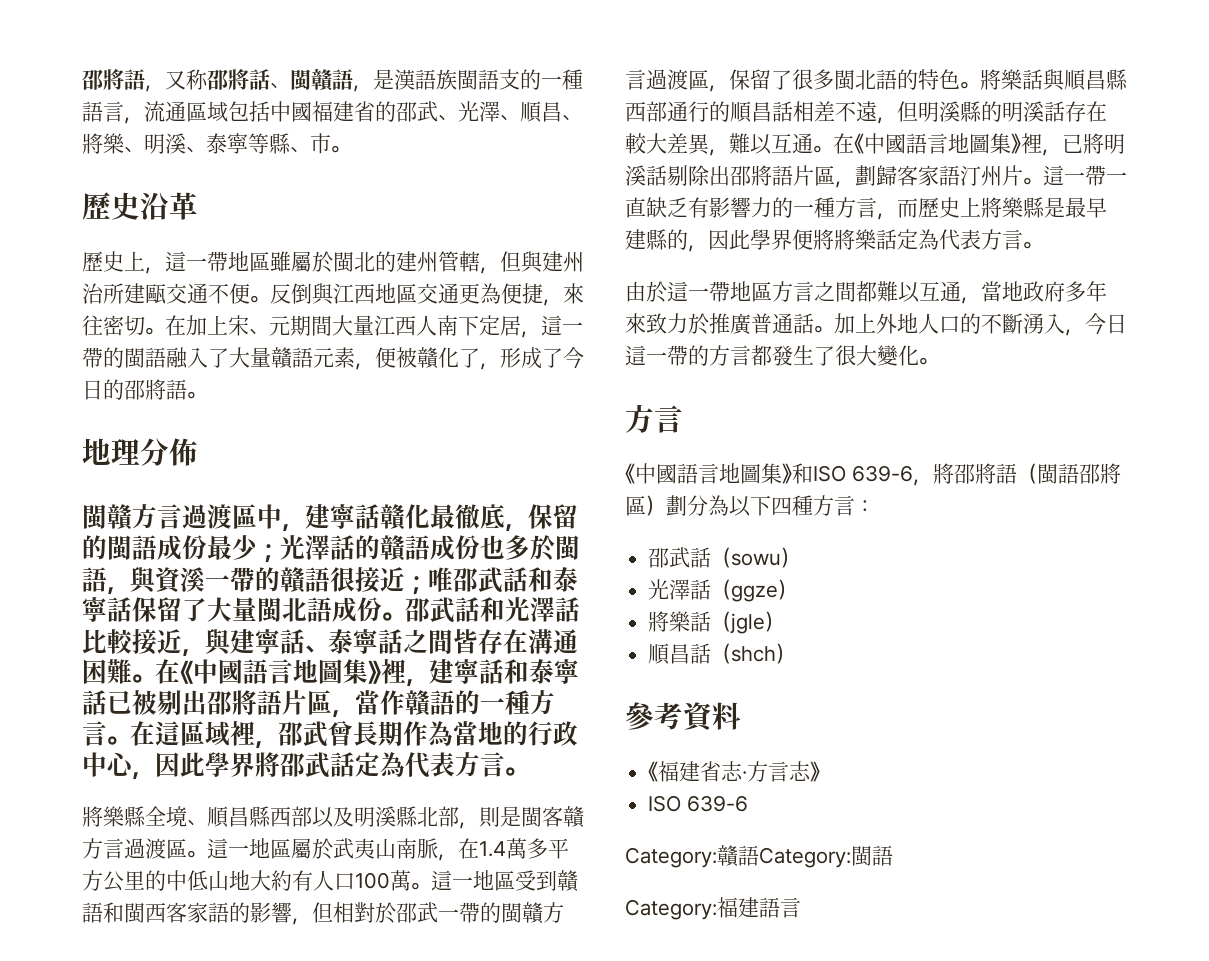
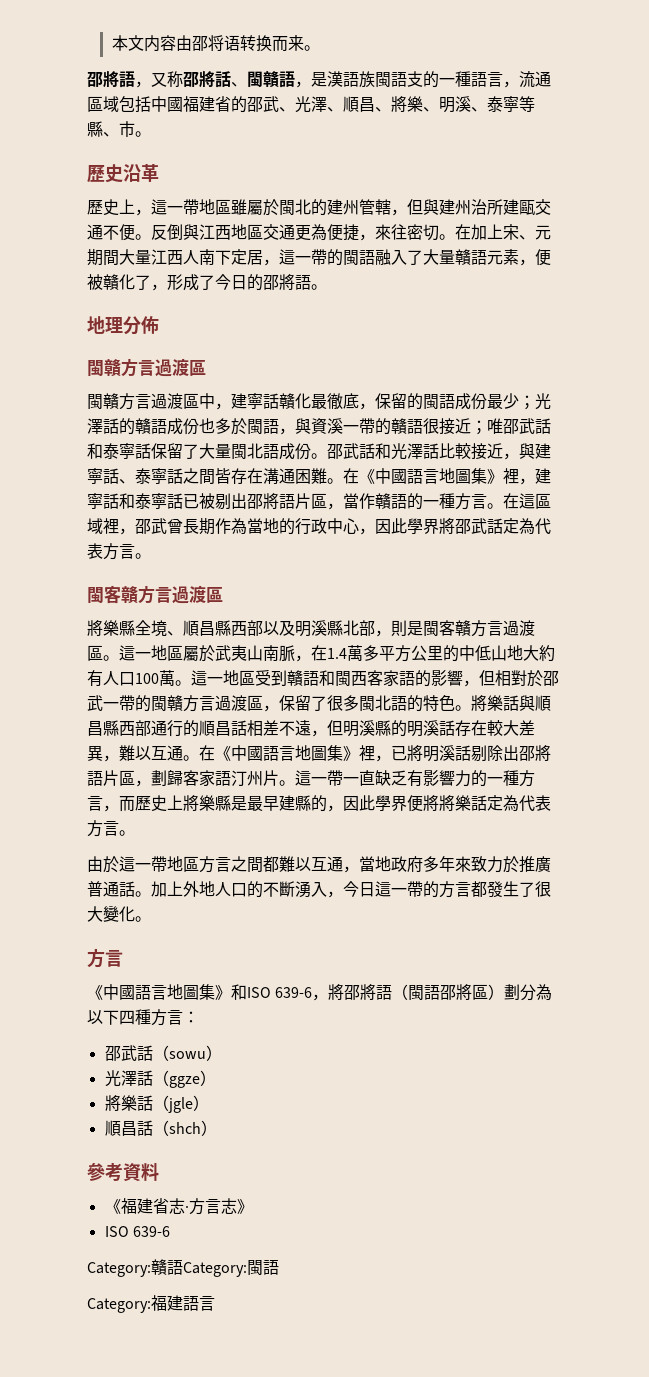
(82, 79) none -> [111,35,320,52] 本文内容由邵将语转换而来。 //
(257, 516) none -> [87,393,199,410] // 閩贛方言過渡區
(528, 771) none -> [87,585,223,604] // 閩客贛方言過渡區

